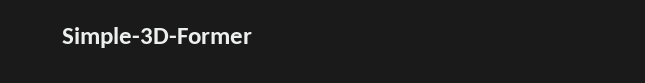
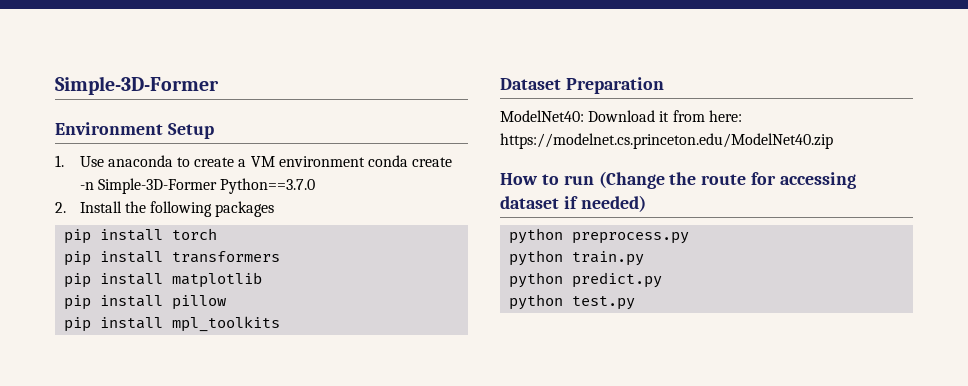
[62,27,252,48] Simple-3D-Former -> [55,76,219,95] [55,122,214,139] [55,155,453,167] [79,178,316,194] [55,201,275,217] [64,228,218,244] [64,251,281,266] [64,272,263,288] [64,295,227,310] [64,316,281,332] [500,77,664,94] [500,110,742,122] [500,133,833,149] [500,171,857,189] [500,195,646,212] [509,228,690,244] [509,250,645,266] [509,272,663,288] [509,294,636,310] Simple-3D-Former // Environment Setup // 1. Use anaconda to create a VM environment conda create -n Simple-3D-Former Python==3.7.0 // 2. Install the following packages // pip install torch // pip install transformers // pip install matplotlib // pip install pillow // pip install mpl_toolkits // Dataset Preparation // ModelNet40: Download it from here: https://modelnet.cs.princeton.edu/ModelNet40.zip // How to run (Change the route for accessing dataset if needed) // python preprocess.py // python train.py // python predict.py // python test.py

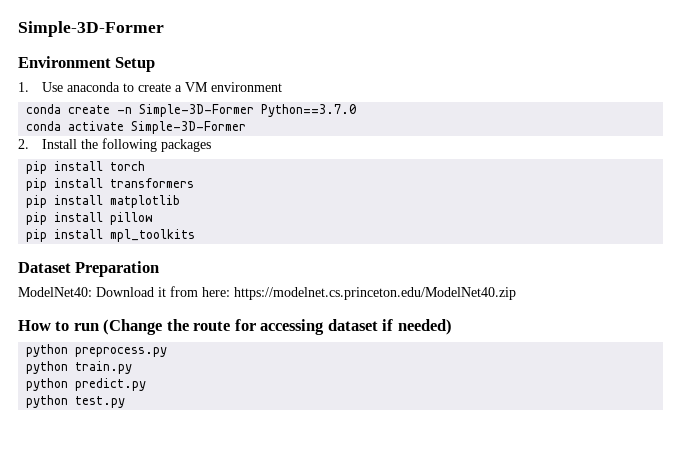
(365, 161) none -> (282, 87) //
(316, 186) none -> [26,121,247,134] // conda activate Simple-3D-Former

